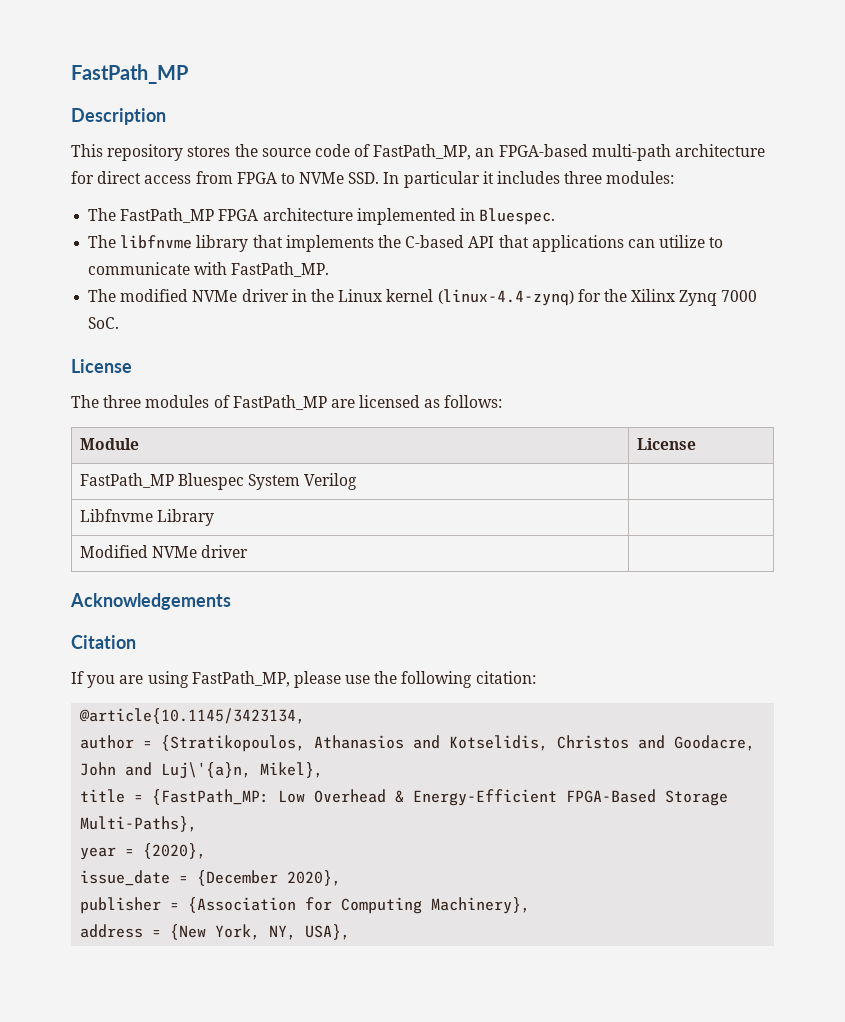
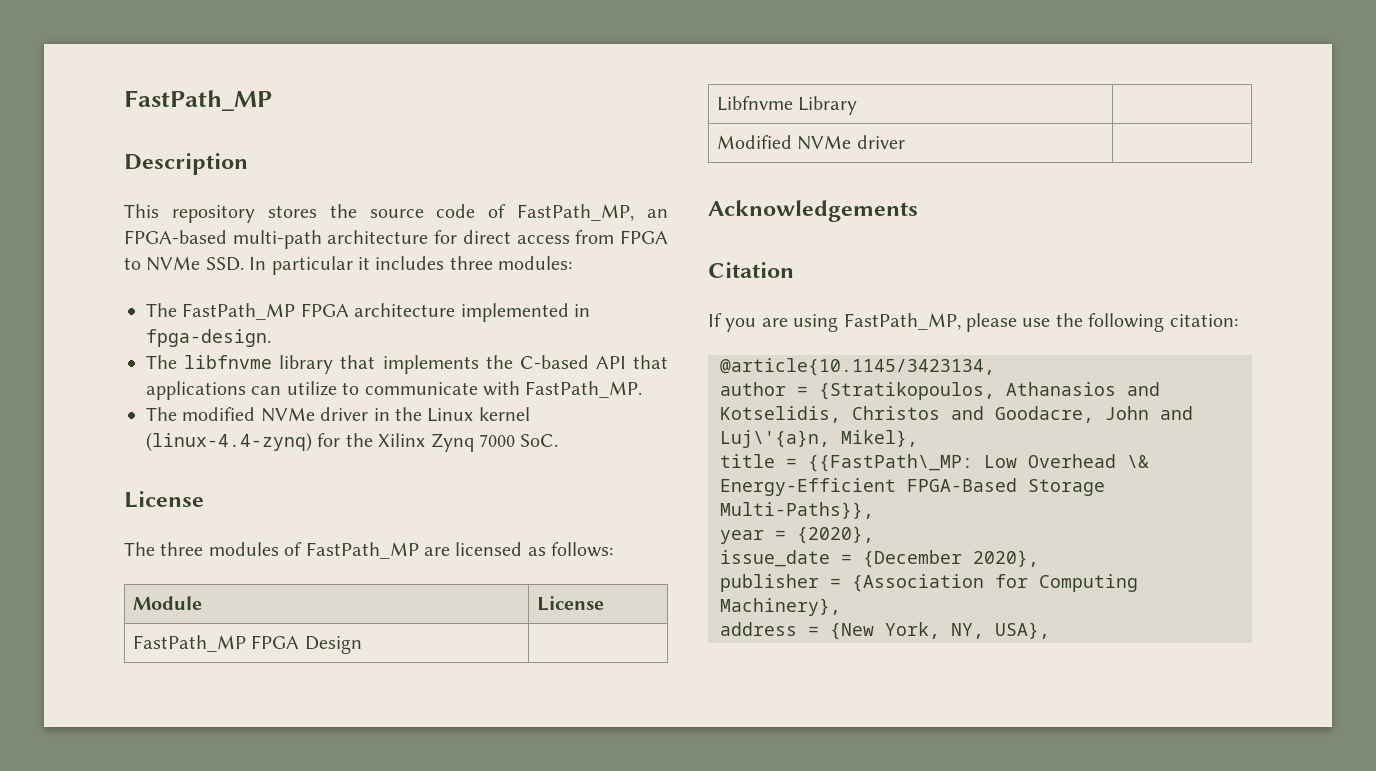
[479,208,556,225] Bluespec. -> [146,329,271,347] fpga-design.
[177,473,358,490] Bluespec System Verilog -> [251,635,362,654] FPGA Design
[152,789,270,805] {FastPath_MP: -> [808,454,973,472] {{FastPath\_MP:
[395,790,405,803] & -> [1127,455,1149,468] \&
[80,816,198,832] Multi-Paths}, -> [720,502,874,519] Multi-Paths}},

